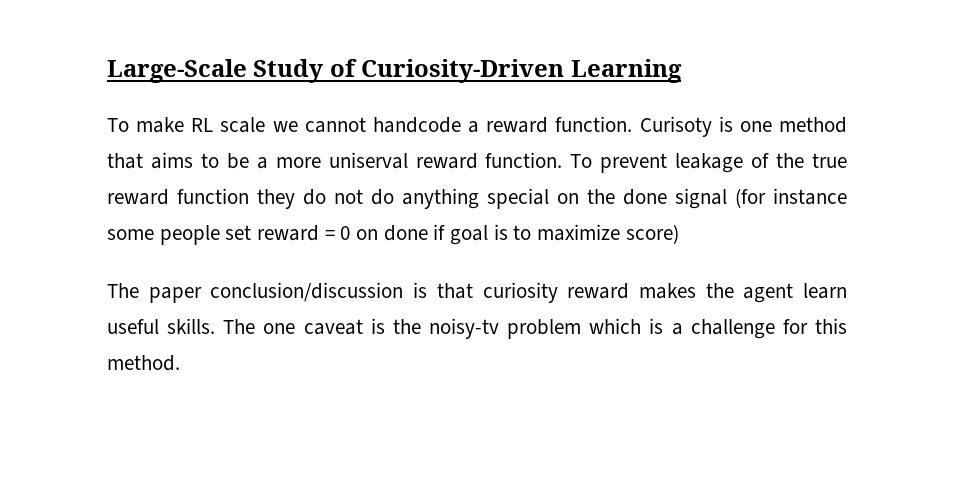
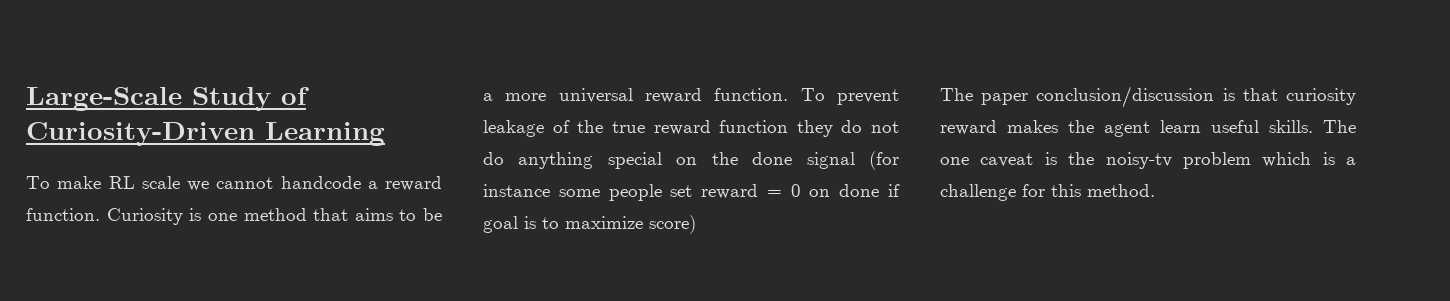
[639,116,712,137] Curisoty -> [106,208,183,225] Curiosity
[328,152,408,169] uniserval -> [558,88,633,103] universal

